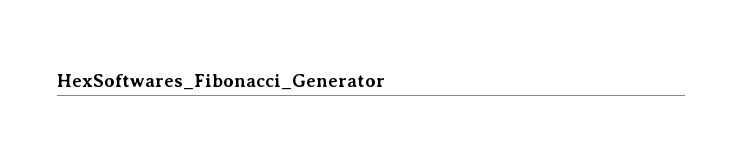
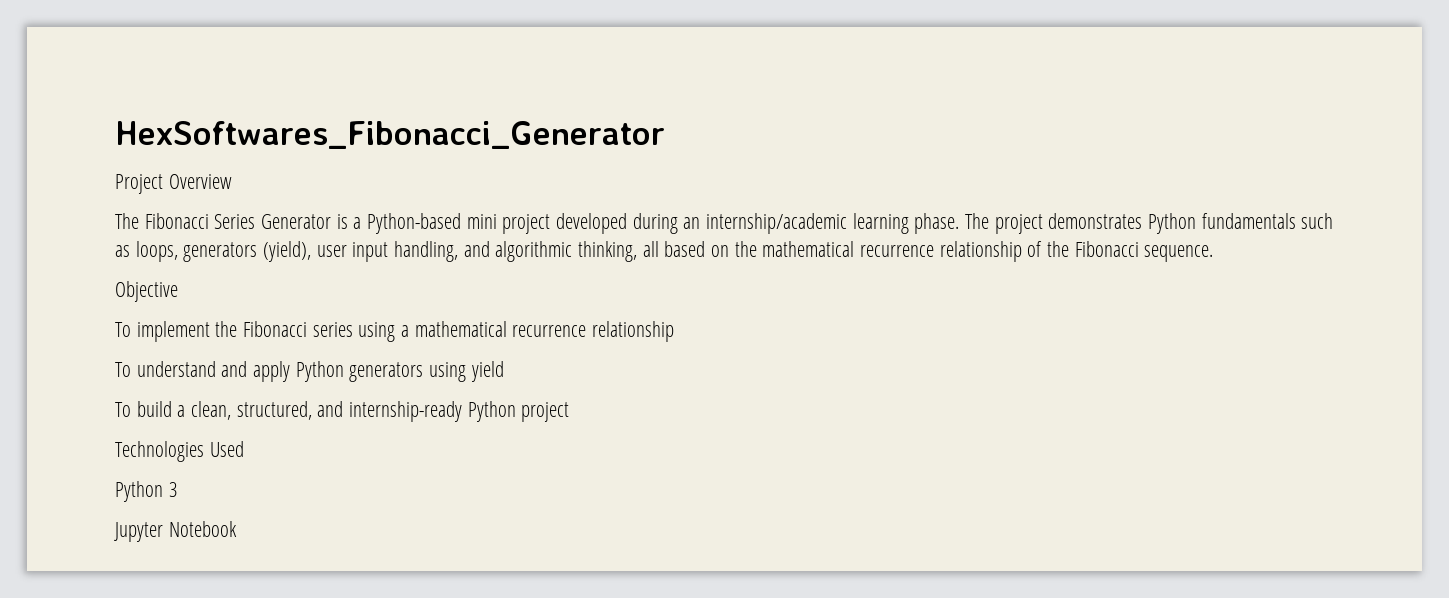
(385, 82) none -> [115,174,232,194] [115,213,1334,234] [115,241,1214,262] [115,281,178,302] [115,321,675,342] [115,361,504,382] [115,401,570,422] [115,441,244,462] [115,481,177,502] [114,521,237,542] // Project Overview // The Fibonacci Series Generator is a Python-based mini project developed during an internship/academic learning phase. The project demonstrates Python fundamentals such as loops, generators (yield), user input handling, and algorithmic thinking, all based on the mathematical recurrence relationship of the Fibonacci sequence. // Objective // To implement the Fibonacci series using a mathematical recurrence relationship // To understand and apply Python generators using yield // To build a clean, structured, and internship-ready Python project // Technologies Used // Python 3 // Jupyter Notebook

